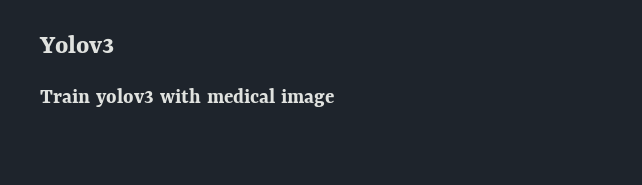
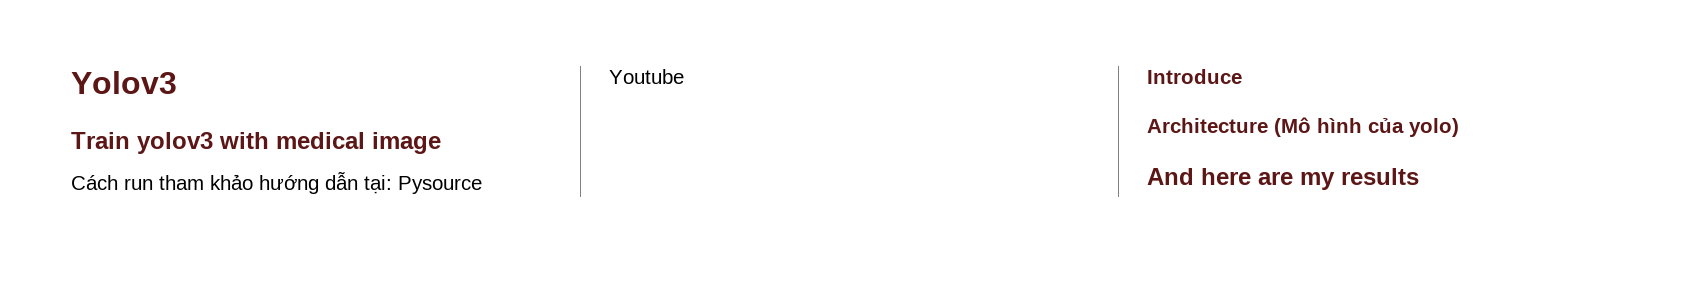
(334, 98) none -> [71,172,482,194] [609,69,684,84] [1147,69,1242,84] [1147,117,1459,137] [1147,168,1419,190] // Cách run tham khảo hướng dẫn tại: Pysource Youtube // Introduce // Architecture (Mô hình của yolo) // And here are my results

